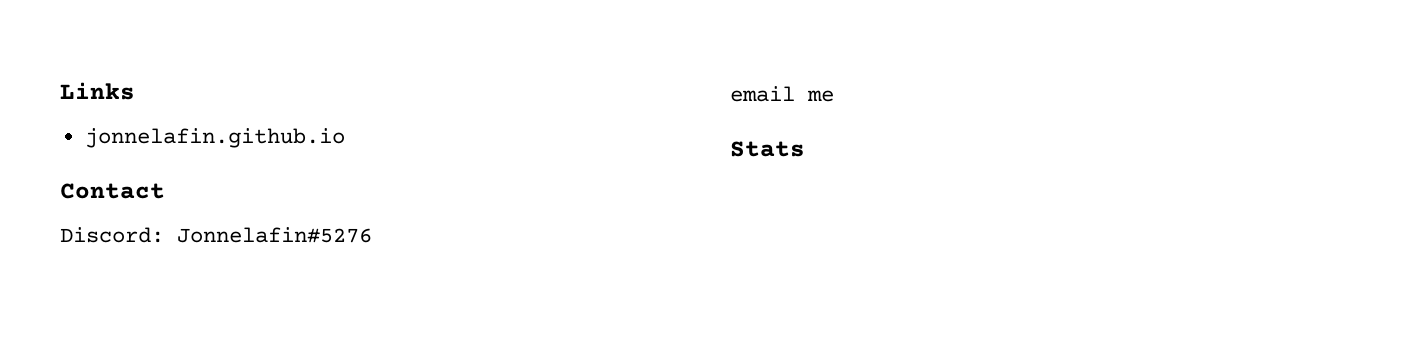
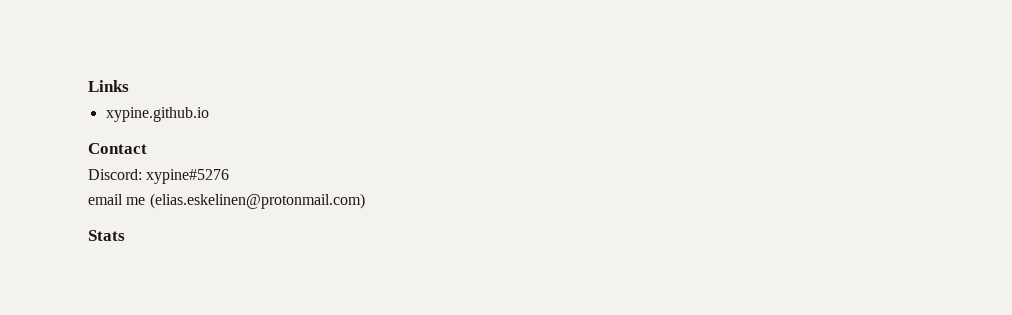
[84,128,345,148] jonnelafin.github.io -> [105,107,209,122] xypine.github.io
[177,227,372,243] Jonnelafin#5276 -> [146,169,230,184] xypine#5276
(834, 96) none -> [149,193,365,209] (elias.eskelinen@protonmail.com)

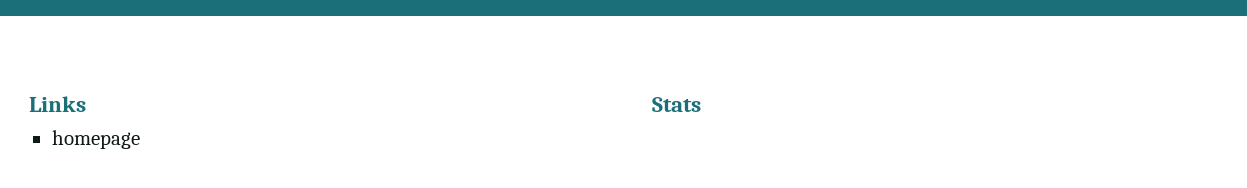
[105,107,209,122] [88,143,147,154] [88,169,230,184] [88,193,365,209] xypine.github.io // Contact // Discord: xypine#5276 // email me (elias.eskelinen@protonmail.com) -> [51,130,140,149] homepage

